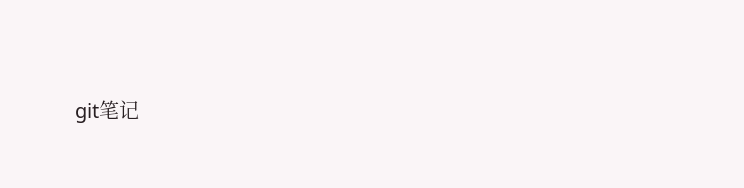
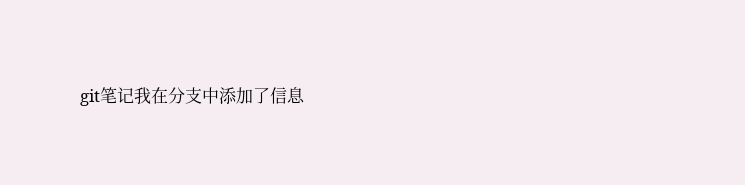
(139, 109) none -> [134,87,306,104] 我在分支中添加了信息

